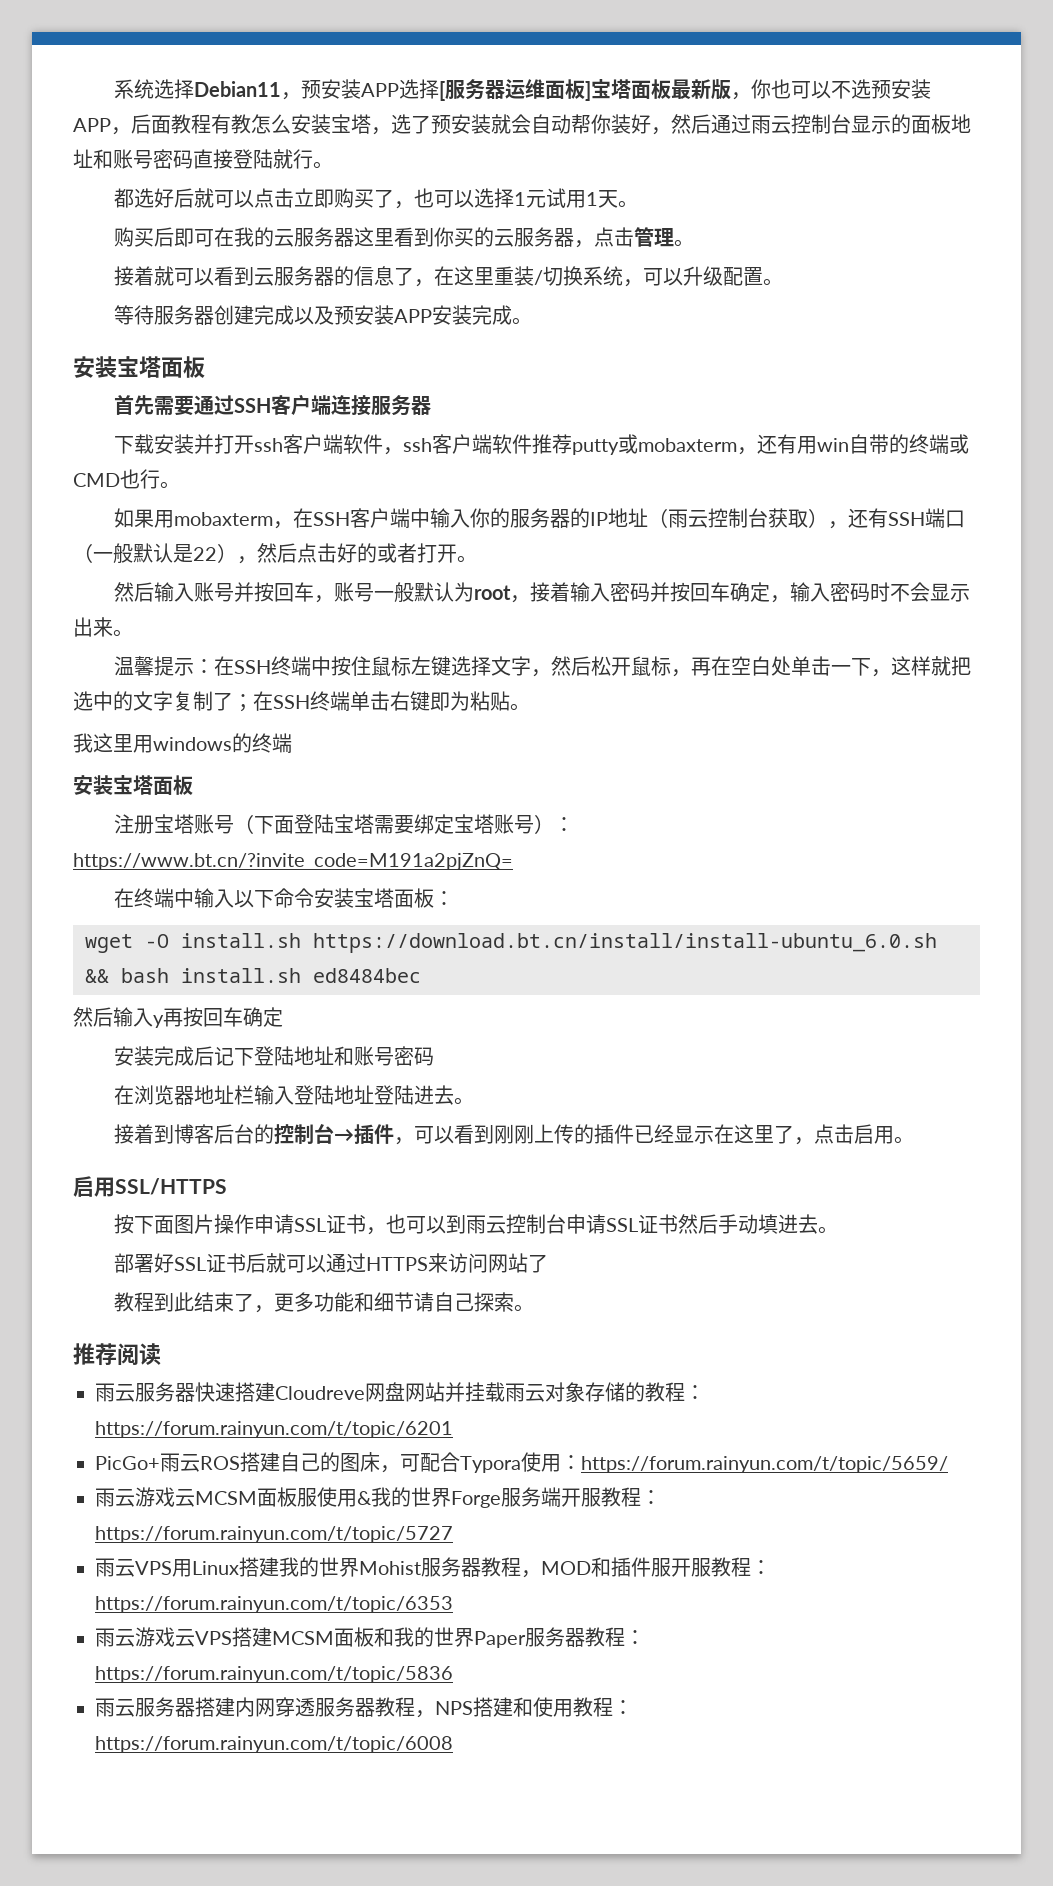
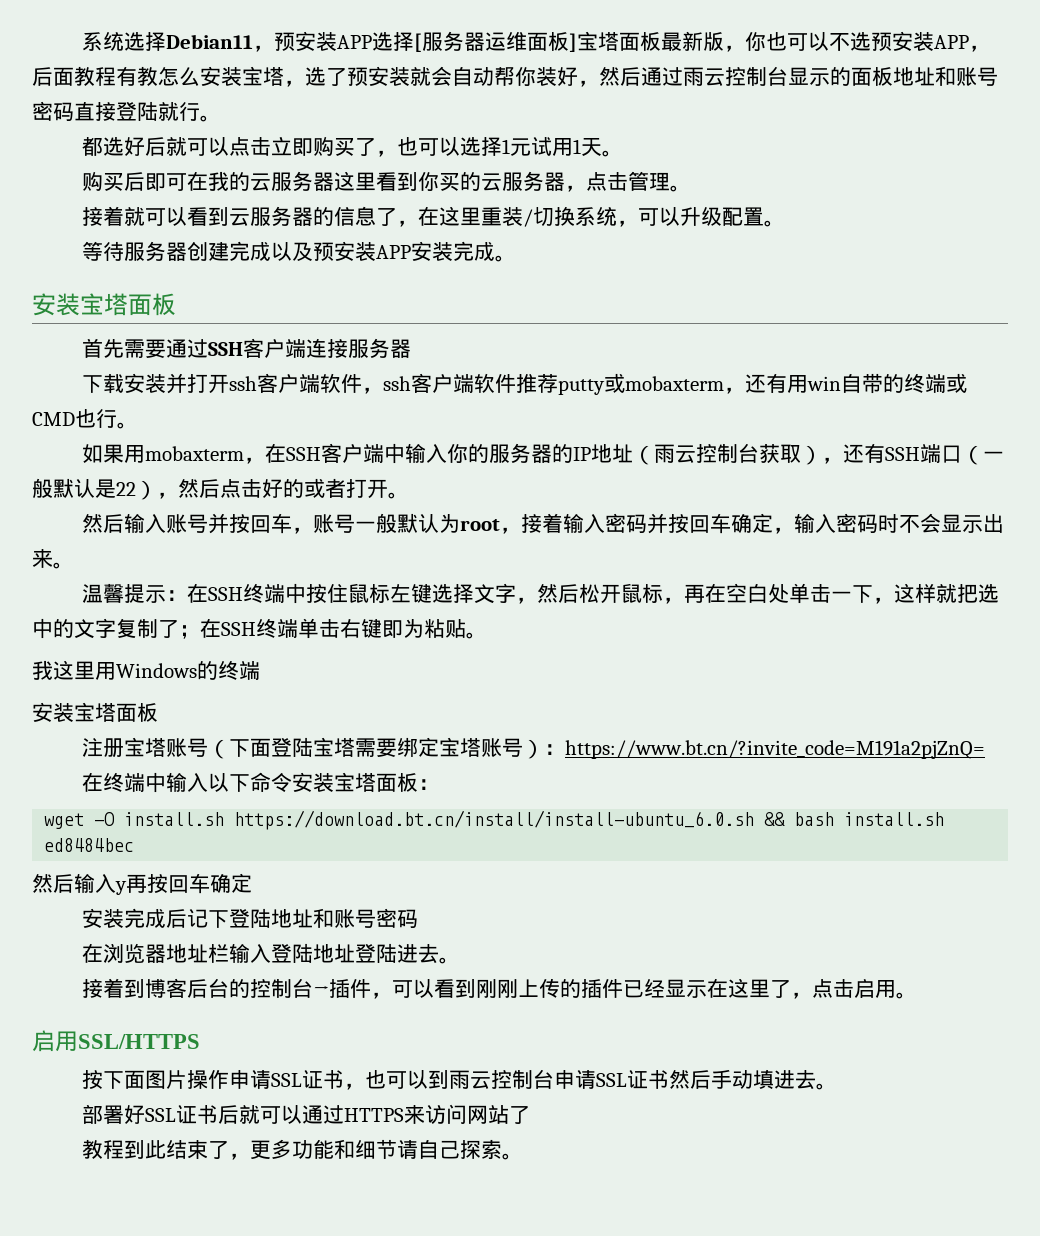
[153,737,232,751] windows -> [116,663,197,678] Windows
[73,1343,161,1366] [95,1382,705,1402] [95,1421,453,1438] [95,1452,948,1473] [95,1487,661,1508] [95,1526,453,1543] [95,1557,771,1578] [95,1596,453,1613] [95,1627,645,1648] [95,1666,453,1683] [95,1697,633,1718] [95,1736,453,1753] // 推荐阅读 // 雨云服务器快速搭建Cloudreve网盘网站并挂载雨云对象存储的教程：https://forum.rainyun.com/t/topic/6201 // PicGo+雨云ROS搭建自己的图床，可配合Typora使用：https://forum.rainyun.com/t/topic/5659/ // 雨云游戏云MCSM面板服使用&我的世界Forge服务端开服教程：https://forum.rainyun.com/t/topic/5727 // 雨云VPS用Linux搭建我的世界Mohist服务器教程，MOD和插件服开服教程：https://forum.rainyun.com/t/topic/6353 // 雨云游戏云VPS搭建MCSM面板和我的世界Paper服务器教程：https://forum.rainyun.com/t/topic/5836 // 雨云服务器搭建内网穿透服务器教程，NPS搭建和使用教程：https://forum.rainyun.com/t/topic/6008 -> (523, 1156) none

